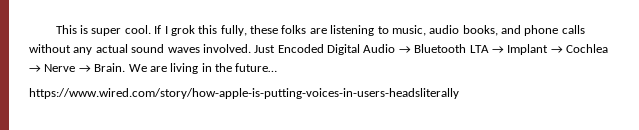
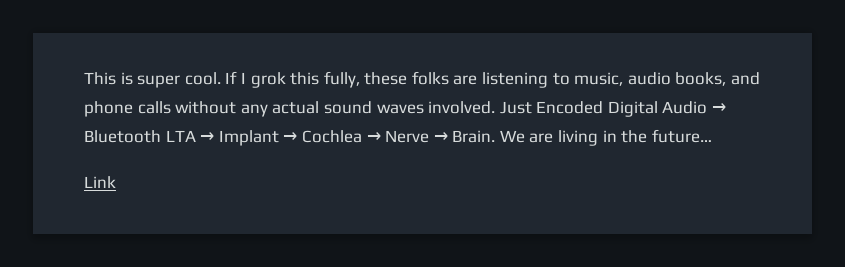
[29,88,459,99] https://www.wired.com/story/how-apple-is-putting-voices-in-users-headsliterally -> [84,176,116,188] Link

